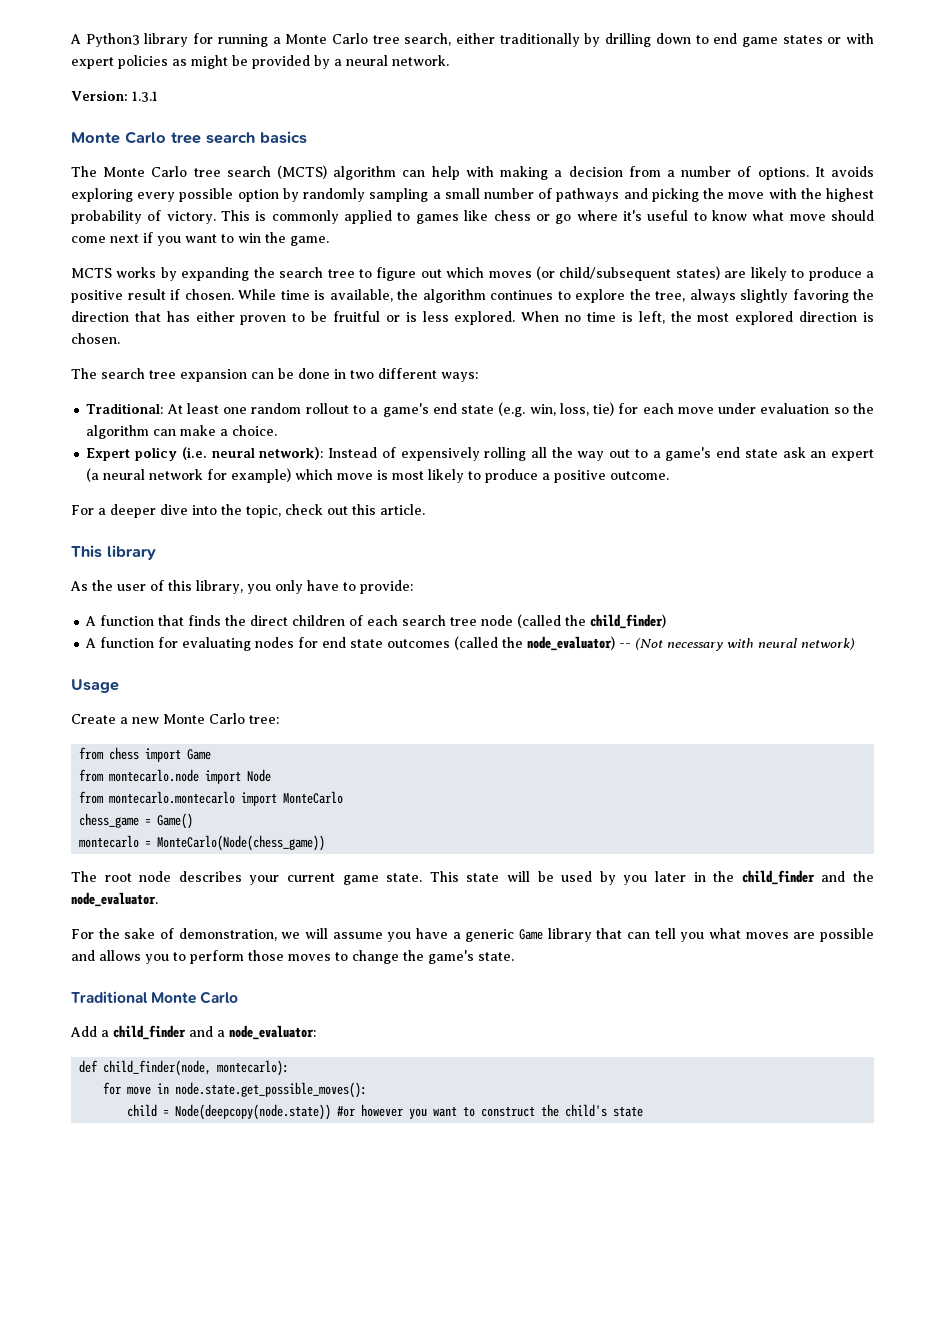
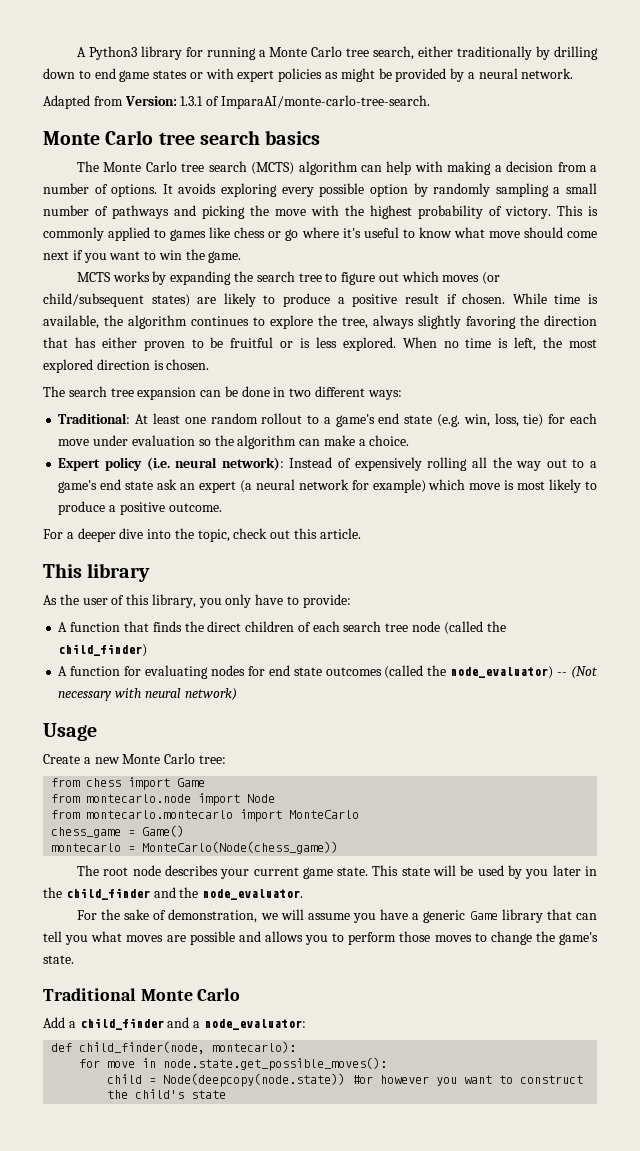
(449, 60) none -> [43,95,123,109] Adapted from
(158, 96) none -> [206,95,430,109] of ImparaAI/monte-carlo-tree-search.

